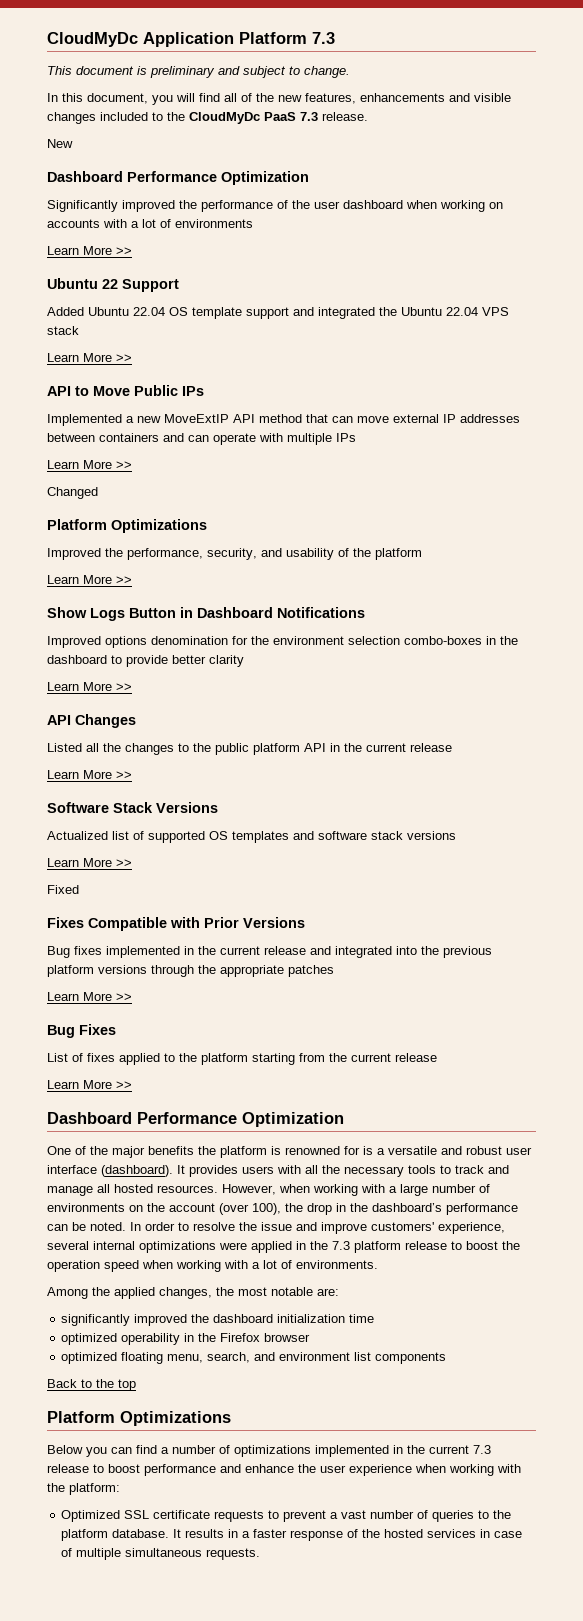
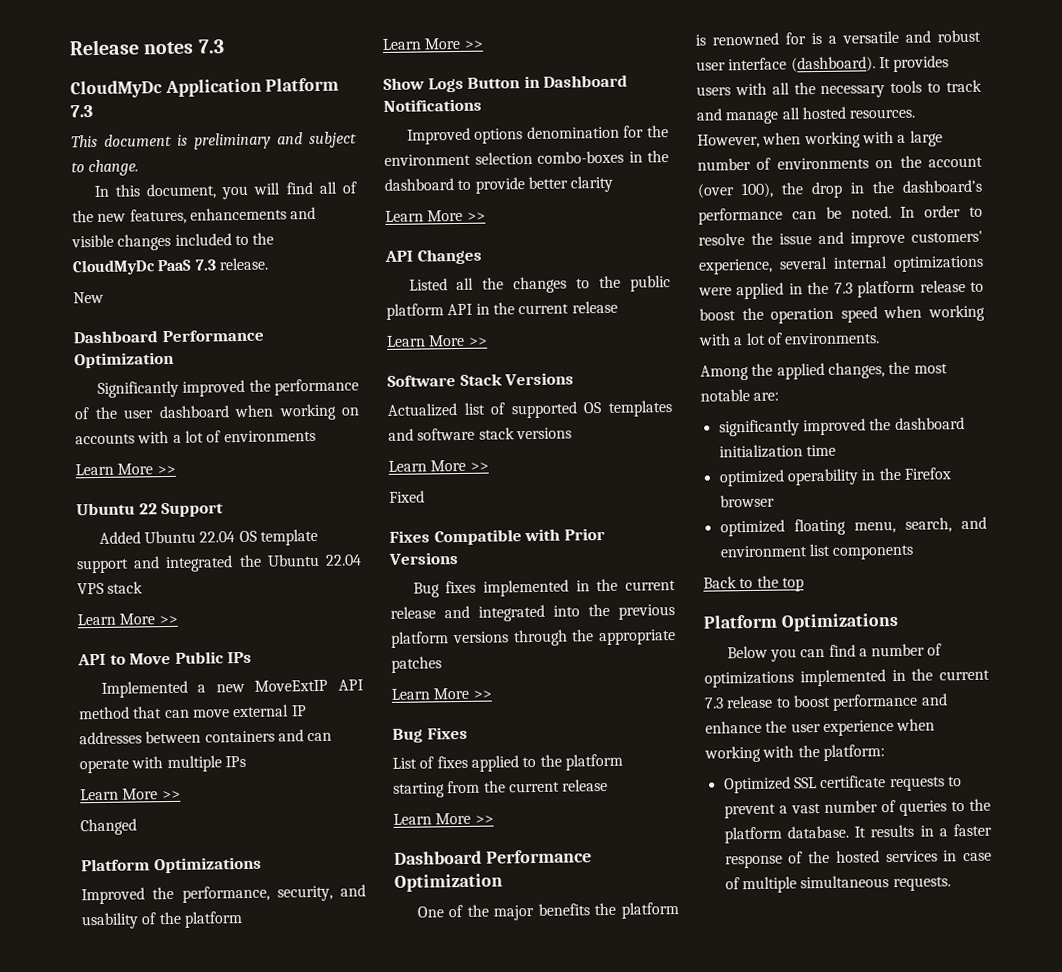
(47, 39) none -> [69,39,225,56] Release notes 7.3 //

